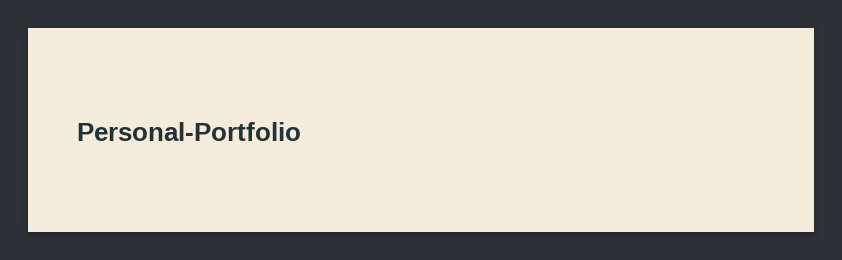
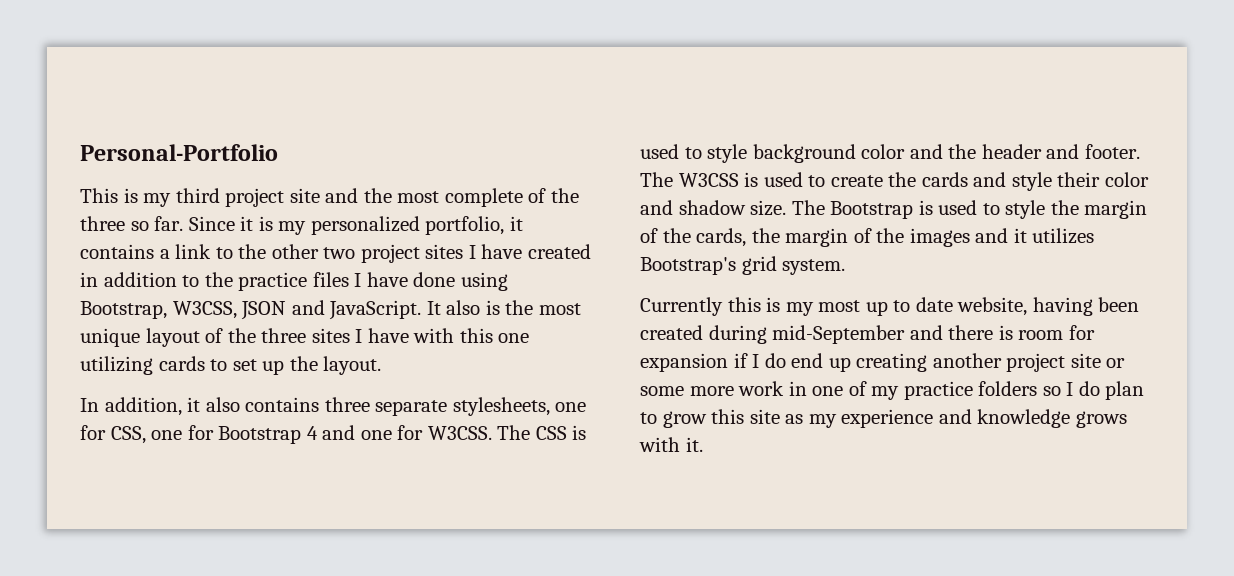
(301, 131) none -> [80,188,579,207] [80,216,523,235] [80,244,591,263] [80,272,508,291] [80,300,581,320] [80,328,530,347] [80,356,382,375] [80,397,587,416] [80,425,587,444] [640,144,1140,163] [640,172,1149,191] [640,200,1148,219] [640,228,1095,247] [640,256,846,275] [640,297,1140,316] [640,325,1095,344] [640,353,1126,372] [640,381,1145,400] [640,409,1127,428] [639,437,703,452] // This is my third project site and the most complete of the three so far. Since it is my personalized portfolio, it contains a link to the other two project sites I have created in addition to the practice files I have done using Bootstrap, W3CSS, JSON and JavaScript. It also is the most unique layout of the three sites I have with this one utilizing cards to set up the layout. // In addition, it also contains three separate stylesheets, one for CSS, one for Bootstrap 4 and one for W3CSS. The CSS is used to style background color and the header and footer. The W3CSS is used to create the cards and style their color and shadow size. The Bootstrap is used to style the margin of the cards, the margin of the images and it utilizes Bootstrap's grid system. // Currently this is my most up to date website, having been created during mid-September and there is room for expansion if I do end up creating another project site or some more work in one of my practice folders so I do plan to grow this site as my experience and knowledge grows with it.

